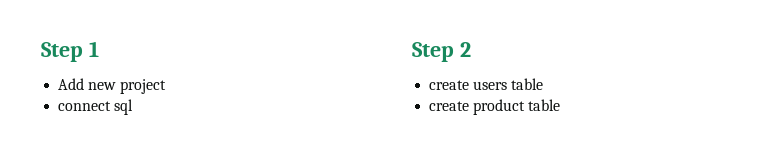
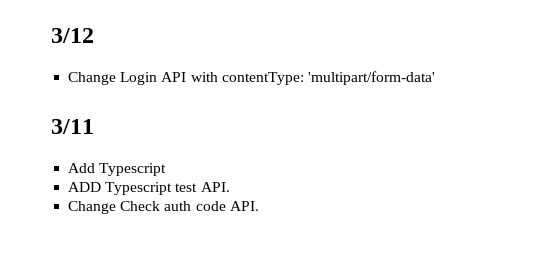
[41,41,99,62] [58,78,167,94] [58,99,134,115] [412,42,471,62] [429,78,544,90] [429,99,561,115] Step 1 // Add new project // connect sql // Step 2 // create users table // create product table -> [51,28,94,43] [68,71,435,85] [51,119,94,134] [68,163,167,176] [68,182,230,195] [68,201,259,214] 3/12 // Change Login API with contentType: 'multipart/form-data' // 3/11 // Add Typescript // ADD Typescript test API. // Change Check auth code API.

